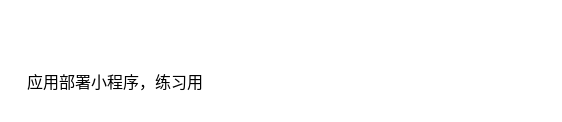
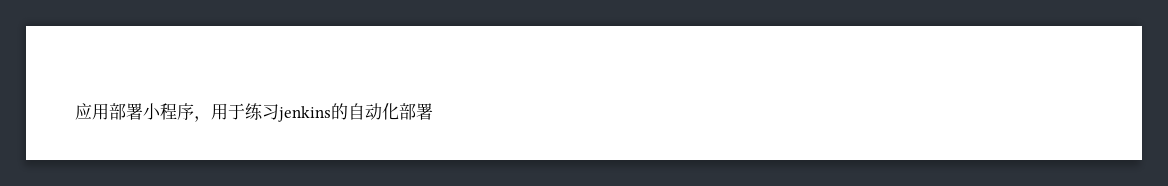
[155,74,203,91] 练习用 -> [211,103,433,122] 用于练习jenkins的自动化部署

